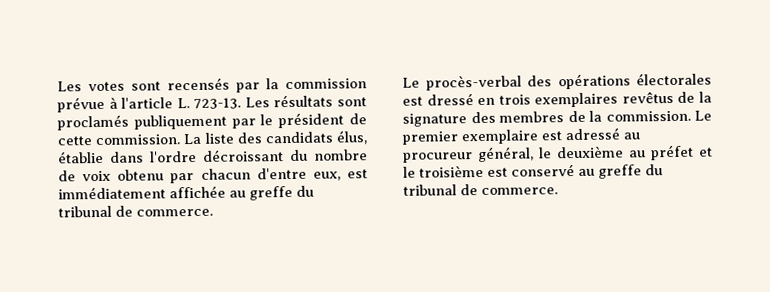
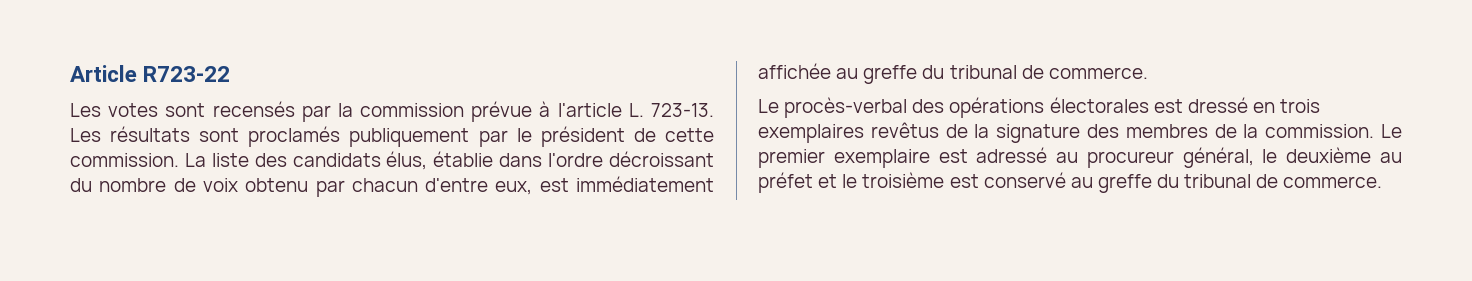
(57, 86) none -> [70,65,231,82] Article R723-22 //

